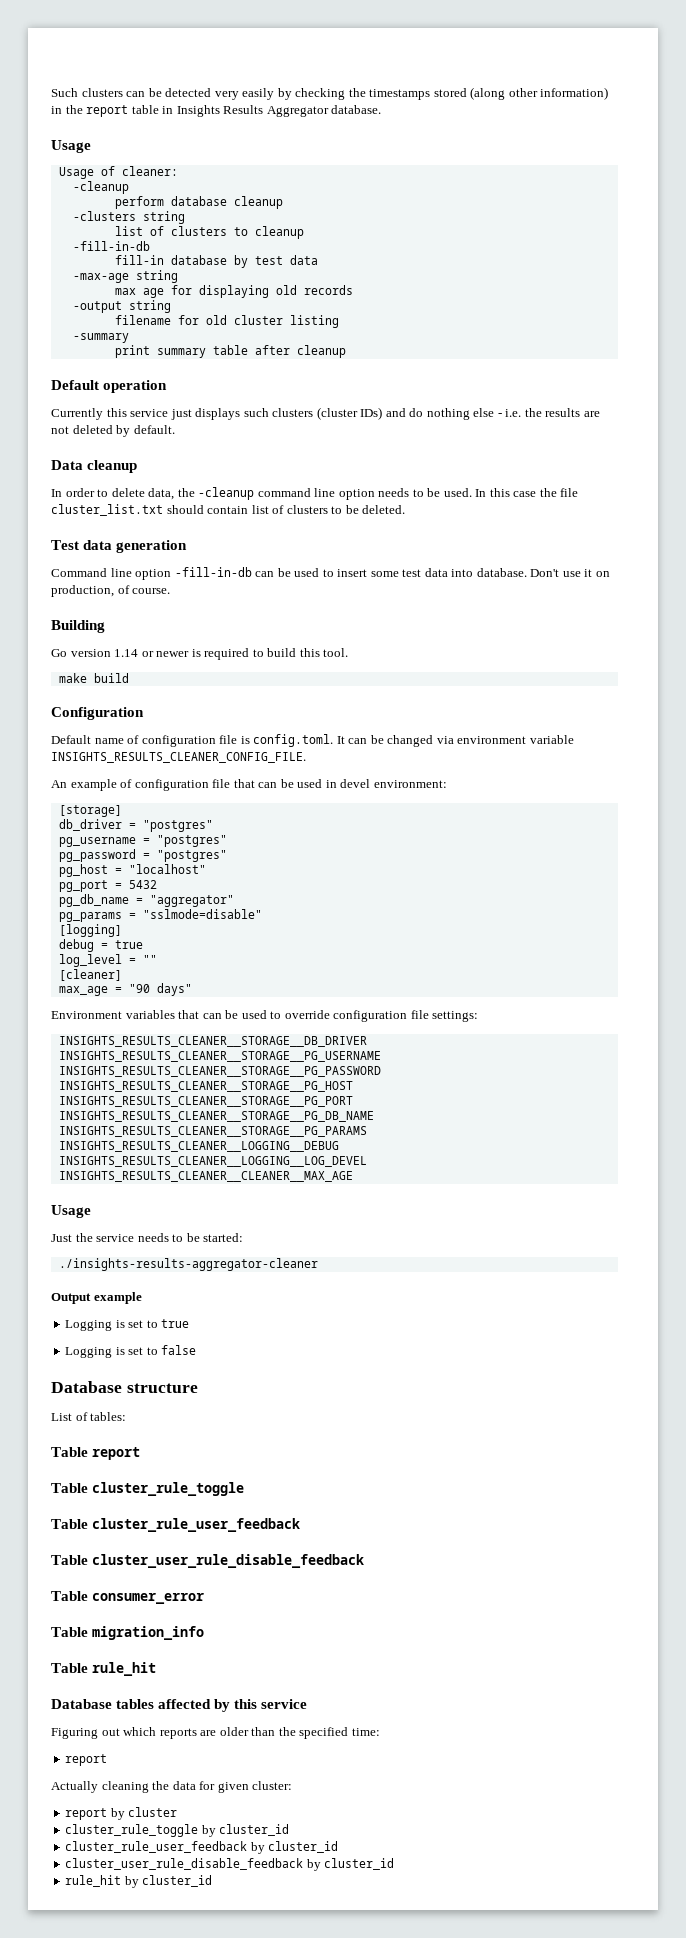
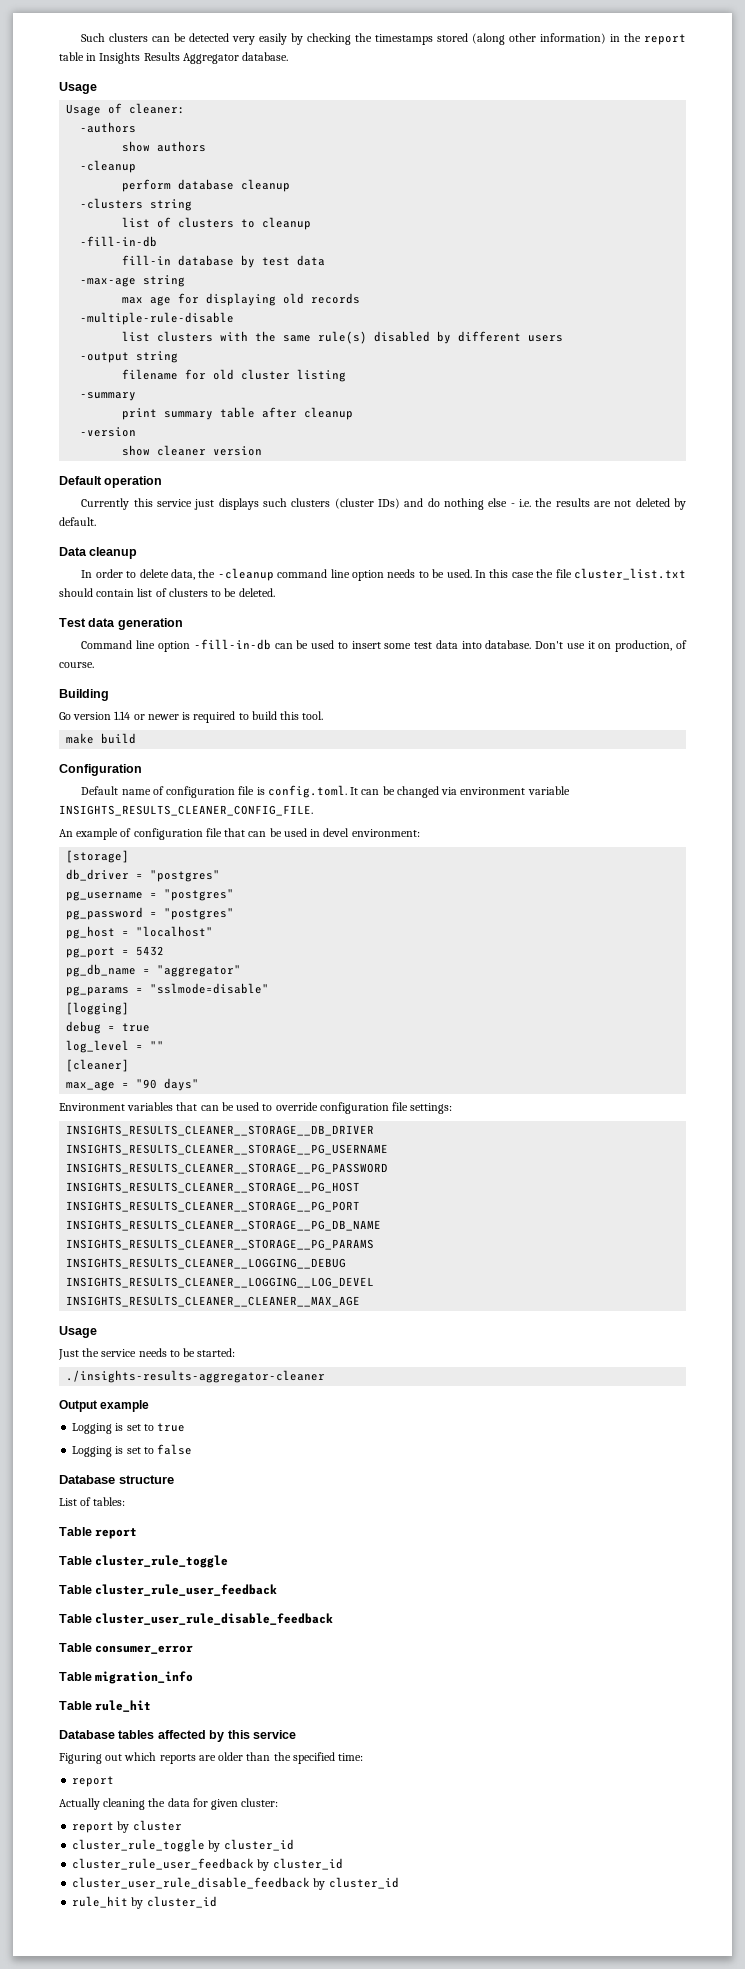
(178, 171) none -> [80,122,137,133] [122,141,207,152] // -authors // show authors
(353, 290) none -> [80,312,235,325] [122,331,564,344] // -multiple-rule-disable // list clusters with the same rule(s) disabled by different users
(346, 351) none -> [80,427,137,437] [122,445,263,456] // -version // show cleaner version

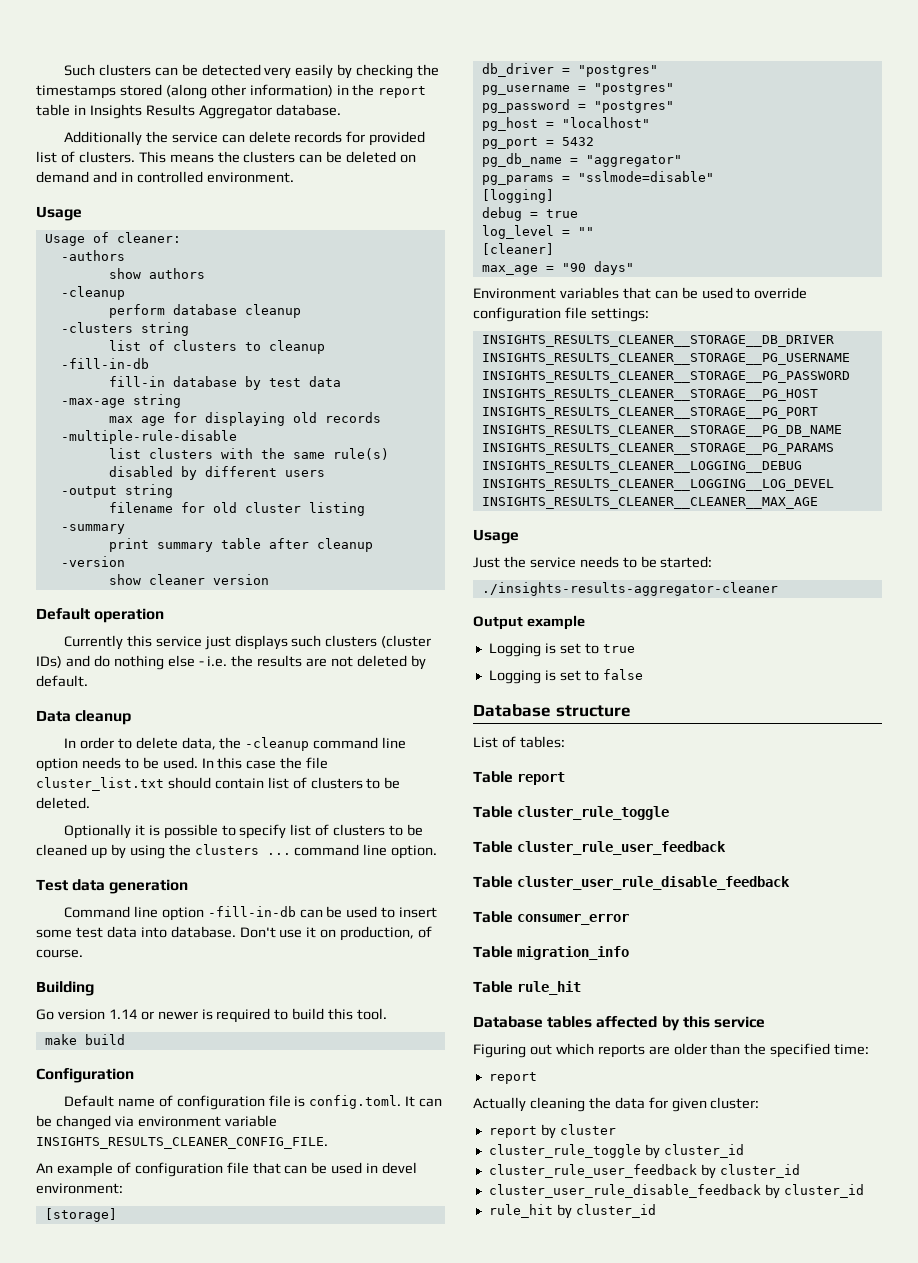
(289, 56) none -> [63,131,426,146] [36,151,417,163] [36,171,294,183] // Additionally the service can delete records for provided list of clusters. This means the clusters can be deleted on demand and in controlled environment.
(275, 592) none -> [63,824,424,839] [36,844,438,859] // Optionally it is possible to specify list of clusters to be cleaned up by using the clusters ... command line option.

